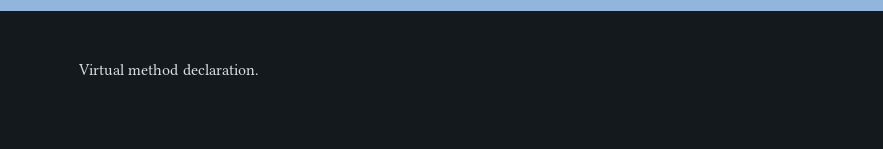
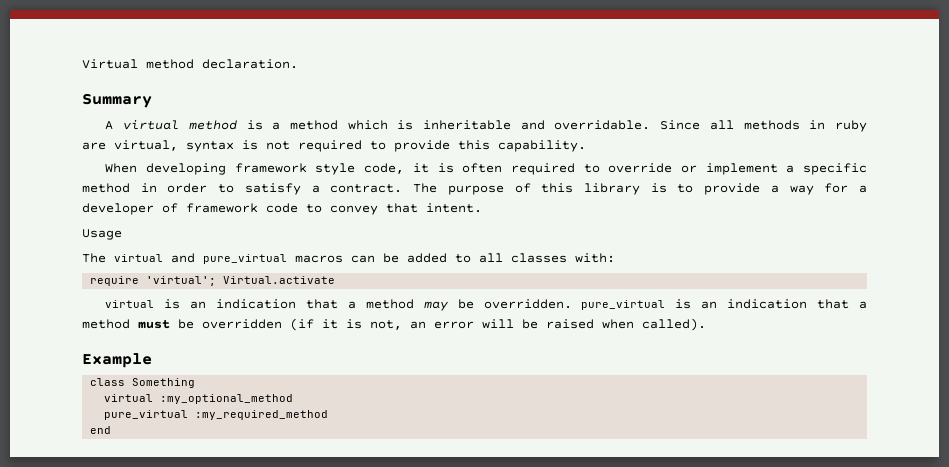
(259, 70) none -> [82,93,152,108] [105,120,867,132] [82,140,586,152] [105,163,867,175] [82,183,867,195] [82,203,482,215] [82,229,122,240] [82,253,615,264] [90,276,336,286] [105,299,867,311] [82,318,706,331] [82,353,152,368] [90,378,196,388] [104,394,294,404] [104,410,329,420] [90,426,112,434] // Summary // A virtual method is a method which is inheritable and overridable. Since all methods in ruby are virtual, syntax is not required to provide this capability. // When developing framework style code, it is often required to override or implement a specific method in order to satisfy a contract. The purpose of this library is to provide a way for a developer of framework code to convey that intent. // Usage // The virtual and pure_virtual macros can be added to all classes with: // require 'virtual'; Virtual.activate // virtual is an indication that a method may be overridden. pure_virtual is an indication that a method must be overridden (if it is not, an error will be raised when called). // Example // class Something // virtual :my_optional_method // pure_virtual :my_required_method // end

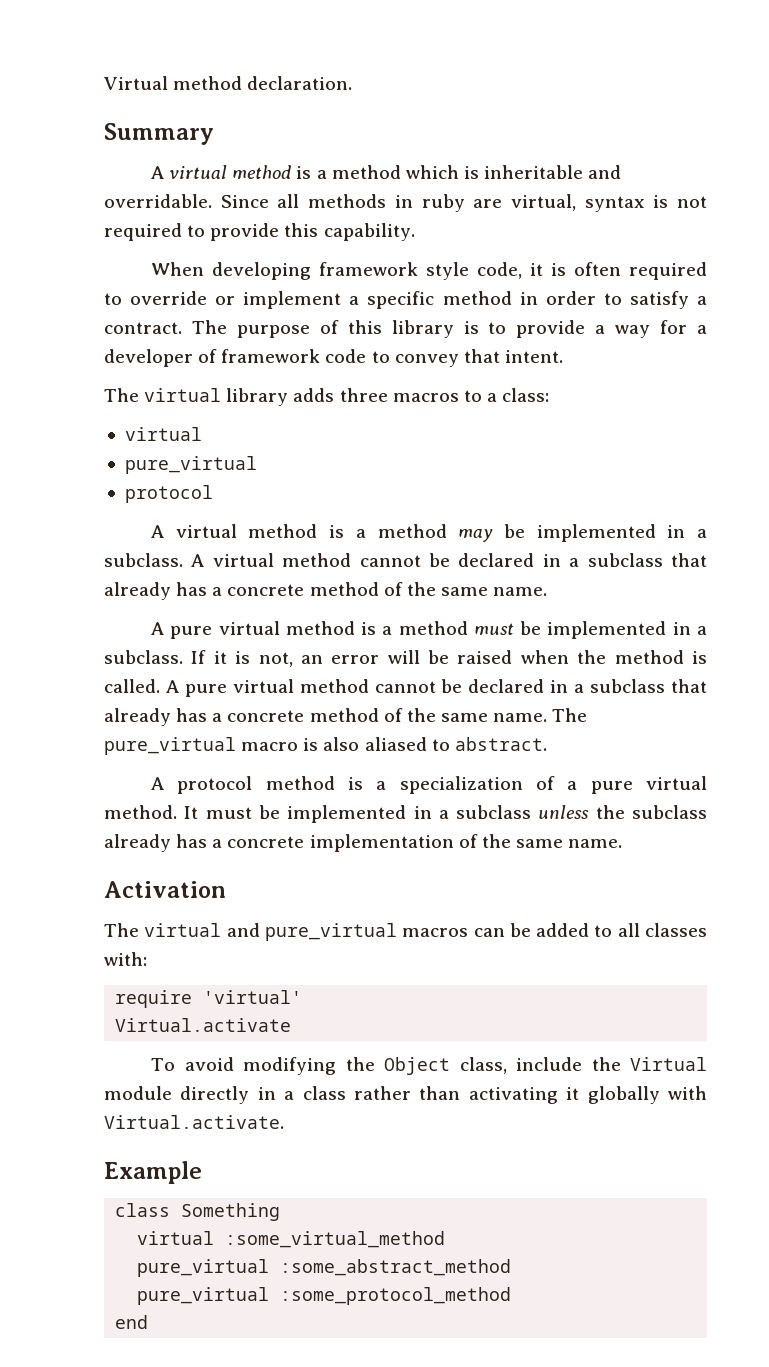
[82,229,122,240] Usage -> [104,388,550,406] [124,427,202,441] [124,456,257,474] [124,485,213,503] [151,524,707,542] [104,553,707,567] [104,582,548,600] [151,621,708,639] [104,650,707,667] [104,679,708,697] [104,708,588,726] [104,737,547,755] [151,776,707,794] [104,805,707,823] [104,834,623,852] [104,881,226,898] The virtual library adds three macros to a class: // virtual // pure_virtual // protocol // A virtual method is a method may be implemented in a subclass. A virtual method cannot be declared in a subclass that already has a concrete method of the same name. // A pure virtual method is a method must be implemented in a subclass. If it is not, an error will be raised when the method is called. A pure virtual method cannot be declared in a subclass that already has a concrete method of the same name. The pure_virtual macro is also aliased to abstract. // A protocol method is a specialization of a pure virtual method. It must be implemented in a subclass unless the subclass already has a concrete implementation of the same name. // Activation
[146,276,217,286] 'virtual'; -> [203,990,303,1004] 'virtual' //
[105,299,867,311] [82,318,706,331] virtual is an indication that a method may be overridden. pure_virtual is an indication that a method must be overridden (if it is not, an error will be raised when called). -> [151,1057,708,1075] [104,1086,707,1104] [104,1115,284,1129] To avoid modifying the Object class, include the Virtual module directly in a class rather than activating it globally with Virtual.activate.
[160,394,294,404] [104,410,329,420] :my_optional_method // pure_virtual :my_required_method -> [225,1231,446,1248] [137,1259,512,1277] [137,1287,512,1305] :some_virtual_method // pure_virtual :some_abstract_method // pure_virtual :some_protocol_method

